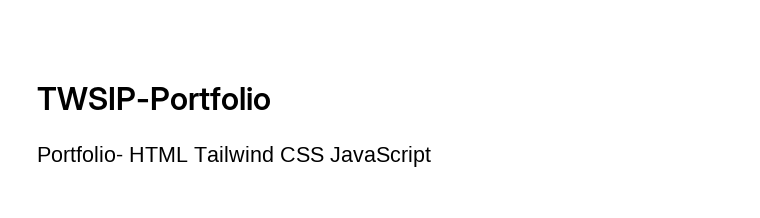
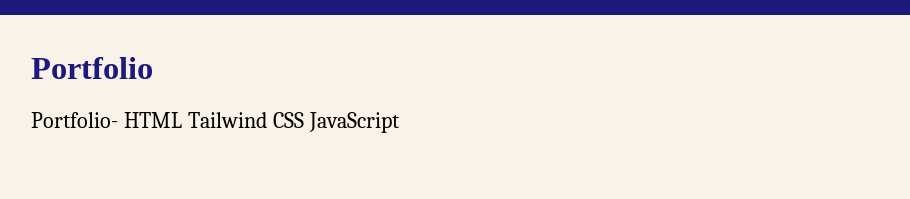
[37,87,271,110] TWSIP-Portfolio -> [31,57,153,79] Portfolio

